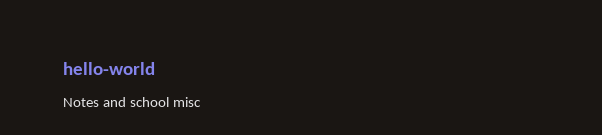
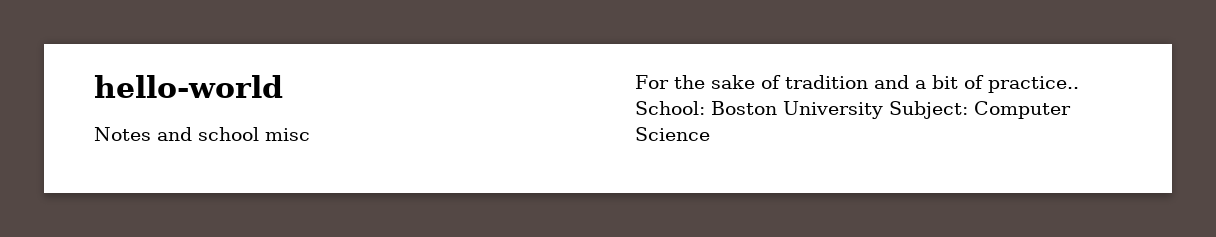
(201, 102) none -> [635,75,1079,93] [635,101,1071,119] [635,127,710,141] // For the sake of tradition and a bit of practice.. School: Boston University Subject: Computer Science

